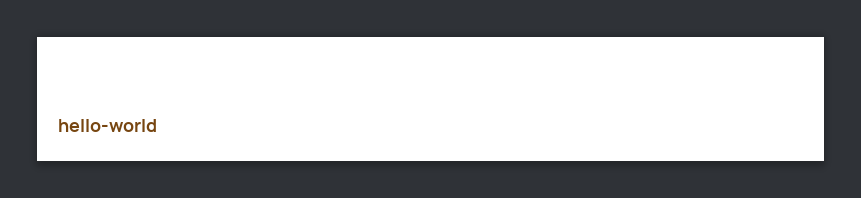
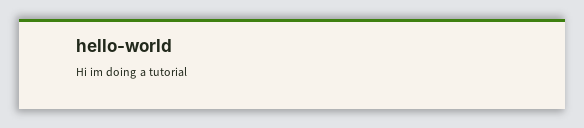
(157, 125) none -> [76,67,187,79] // Hi im doing a tutorial

